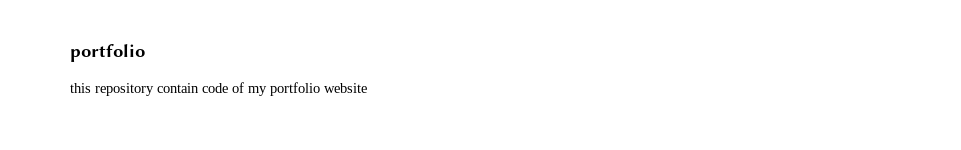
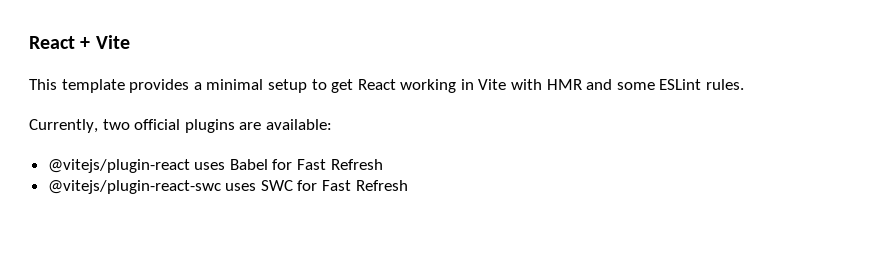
[70,44,145,62] [70,82,367,96] portfolio // this repository contain code of my portfolio website -> [29,35,130,49] [29,79,745,93] [29,119,332,133] [47,159,383,173] [47,180,408,194] React + Vite // This template provides a minimal setup to get React working in Vite with HMR and some ESLint rules. // Currently, two official plugins are available: // @vitejs/plugin-react uses Babel for Fast Refresh // @vitejs/plugin-react-swc uses SWC for Fast Refresh

